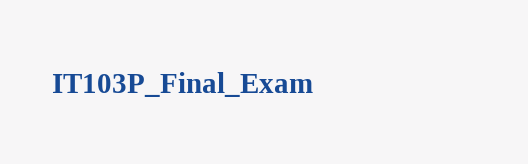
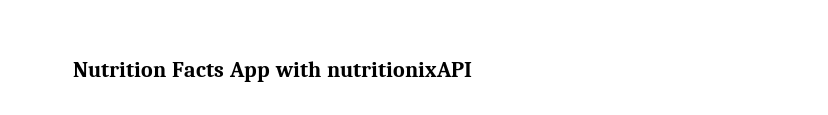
[52,72,313,97] IT103P_Final_Exam -> [73,61,472,82] Nutrition Facts App with nutritionixAPI

